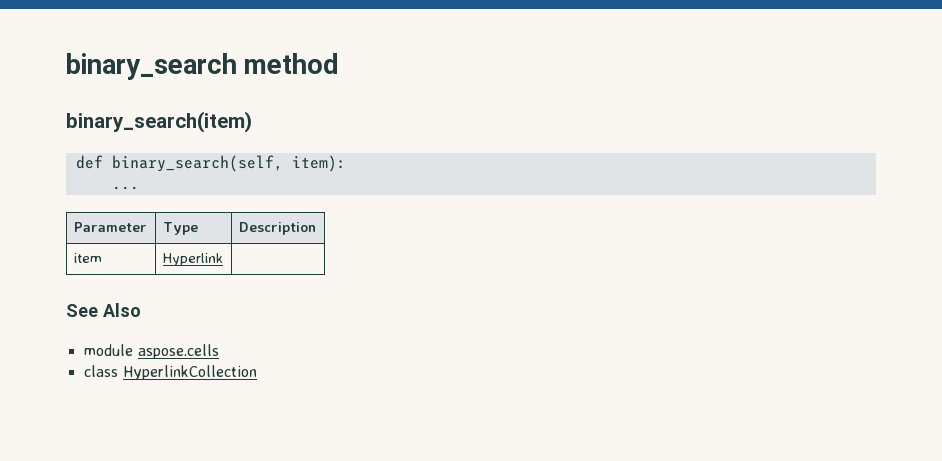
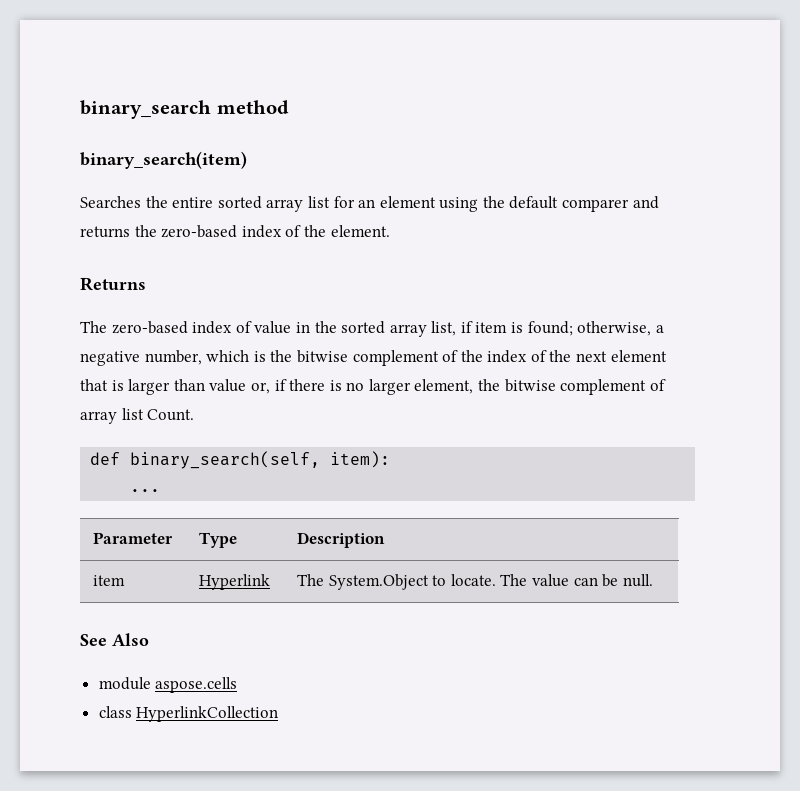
(252, 122) none -> [80,196,659,212] [80,225,390,238] [80,277,146,291] [80,321,664,337] [80,350,667,366] [80,379,666,395] [80,408,195,424] // Searches the entire sorted array list for an element using the default comparer and returns the zero-based index of the element. // Returns // The zero-based index of value in the sorted array list, if item is found; otherwise, a negative number, which is the bitwise complement of the index of the next element that is larger than value or, if there is no larger element, the bitwise complement of array list Count.
(223, 259) none -> [297,574,653,590] The System.Object to locate. The value can be null.

